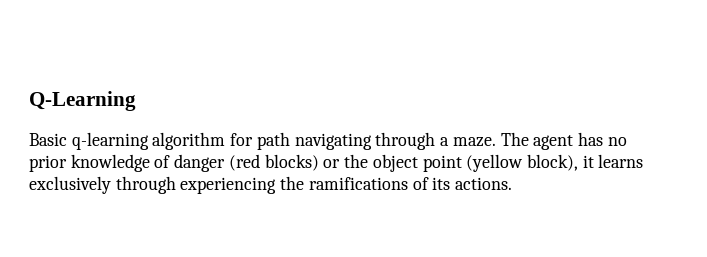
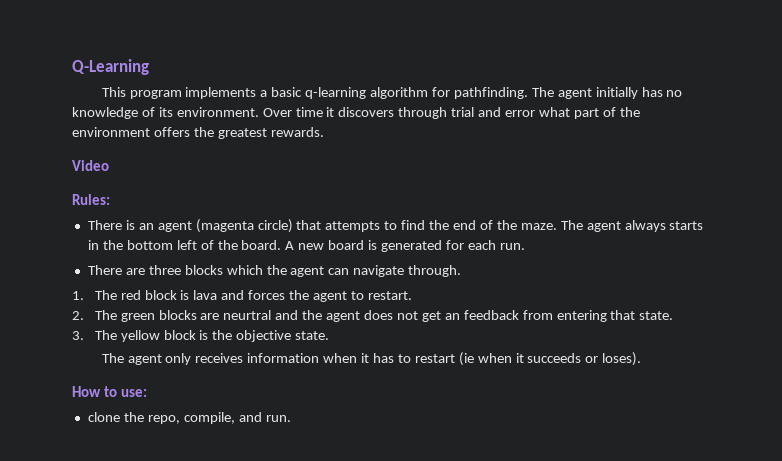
[29,132,627,150] [29,154,644,172] [29,176,513,194] Basic q-learning algorithm for path navigating through a maze. The agent has no prior knowledge of danger (red blocks) or the object point (yellow block), it learns exclusively through experiencing the ramifications of its actions. -> [101,87,683,99] [72,107,640,119] [72,127,324,139] [72,160,109,171] [72,194,110,205] [87,219,704,233] [87,240,525,252] [87,265,462,277] [72,290,412,302] [72,310,674,322] [72,330,330,342] [101,352,642,366] [72,386,148,397] [87,412,291,424] This program implements a basic q-learning algorithm for pathfinding. The agent initially has no knowledge of its environment. Over time it discovers through trial and error what part of the environment offers the greatest rewards. // Video // Rules: // There is an agent (magenta circle) that attempts to find the end of the maze. The agent always starts in the bottom left of the board. A new board is generated for each run. // There are three blocks which the agent can navigate through. // 1. The red block is lava and forces the agent to restart. // 2. The green blocks are neurtral and the agent does not get an feedback from entering that state. // 3. The yellow block is the objective state. // The agent only receives information when it has to restart (ie when it succeeds or loses). // How to use: // clone the repo, compile, and run.

